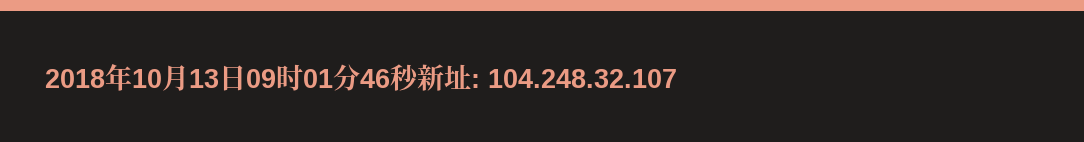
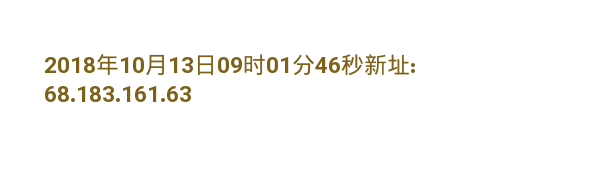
[488,69,677,88] 104.248.32.107 -> [44,86,192,102] 68.183.161.63

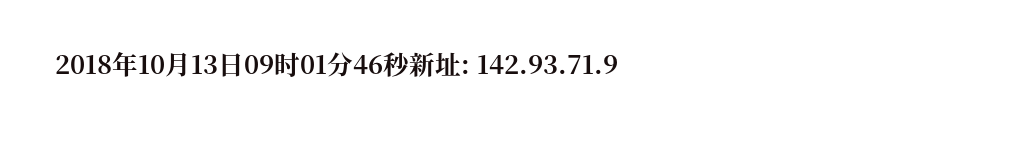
[44,86,192,102] 68.183.161.63 -> [476,55,618,74] 142.93.71.9

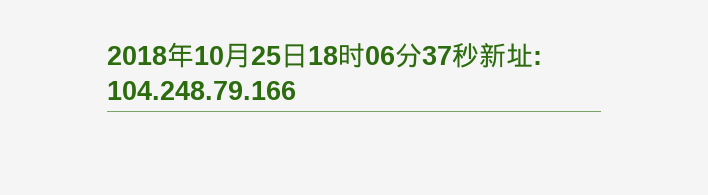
[191,52,383,77] 13日09时01分46 -> [251,43,452,68] 25日18时06分37
[476,55,618,74] 142.93.71.9 -> [107,81,296,100] 104.248.79.166

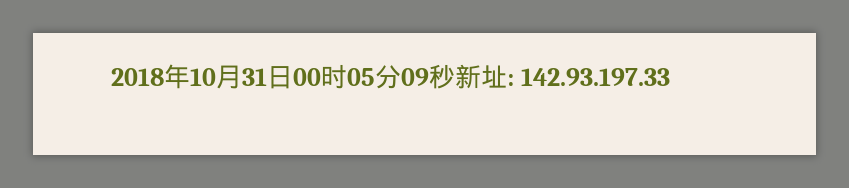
[251,43,452,68] 25日18时06分37 -> [242,64,429,89] 31日00时05分09
[107,81,296,100] 104.248.79.166 -> [520,68,670,86] 142.93.197.33

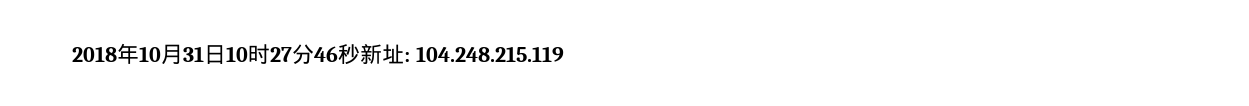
[293,64,429,89] 00时05分09 -> [226,44,338,64] 10时27分46
[520,68,670,86] 142.93.197.33 -> [415,46,564,62] 104.248.215.119

